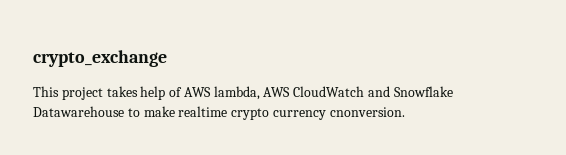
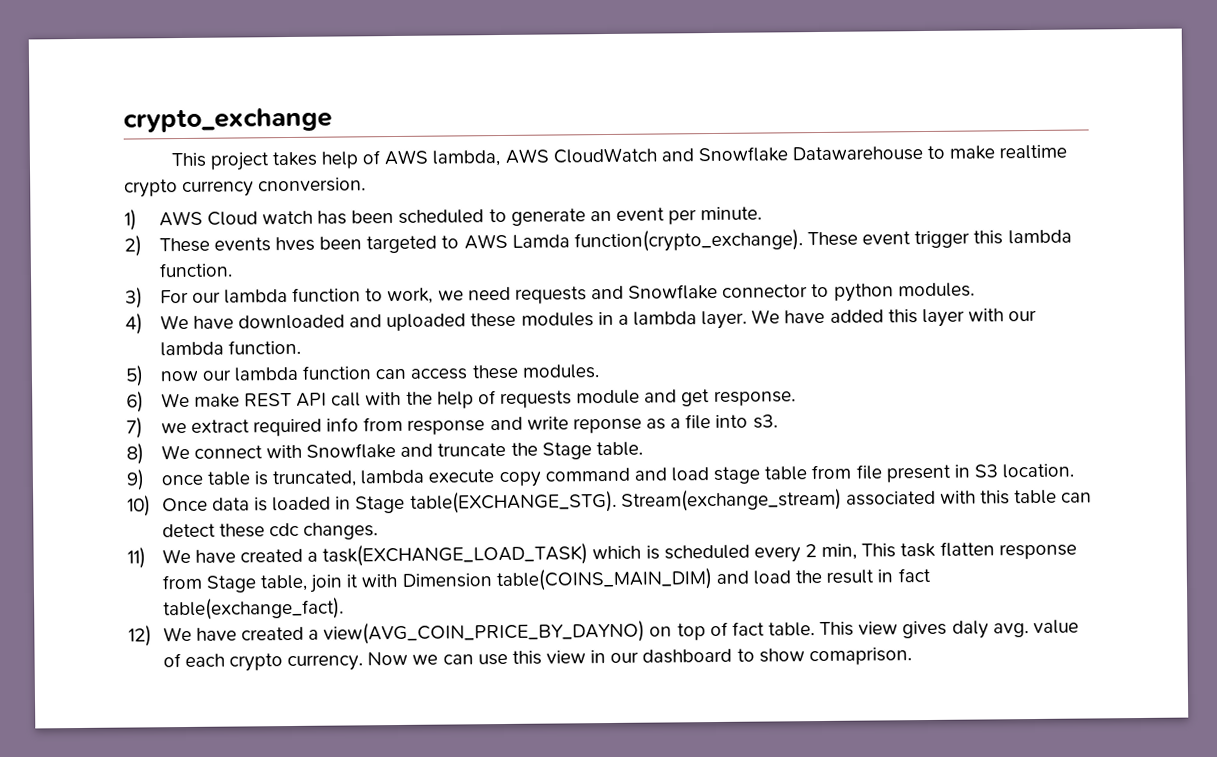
(405, 112) none -> [124,206,763,231] [124,229,1072,257] [158,262,233,278] [125,282,975,309] [125,308,1038,335] [159,339,301,357] [125,364,599,387] [126,389,796,413] [126,414,778,439] [126,441,643,465] [126,463,1075,491] [127,488,1093,517] [161,522,379,540] [127,541,1077,569] [161,567,931,593] [162,597,344,621] [128,619,1079,647] [162,647,912,672] // 1) AWS Cloud watch has been scheduled to generate an event per minute. // 2) These events hves been targeted to AWS Lamda function(crypto_exchange). These event trigger this lambda function. // 3) For our lambda function to work, we need requests and Snowflake connector to python modules. // 4) We have downloaded and uploaded these modules in a lambda layer. We have added this layer with our lambda function. // 5) now our lambda function can access these modules. // 6) We make REST API call with the help of requests module and get response. // 7) we extract required info from response and write reponse as a file into s3. // 8) We connect with Snowflake and truncate the Stage table. // 9) once table is truncated, lambda execute copy command and load stage table from file present in S3 location. // 10) Once data is loaded in Stage table(EXCHANGE_STG). Stream(exchange_stream) associated with this table can detect these cdc changes. // 11) We have created a task(EXCHANGE_LOAD_TASK) which is scheduled every 2 min, This task flatten response from Stage table, join it with Dimension table(COINS_MAIN_DIM) and load the result in fact table(exchange_fact). // 12) We have created a view(AVG_COIN_PRICE_BY_DAYNO) on top of fact table. This view gives daly avg. value of each crypto currency. Now we can use this view in our dashboard to show comaprison.

